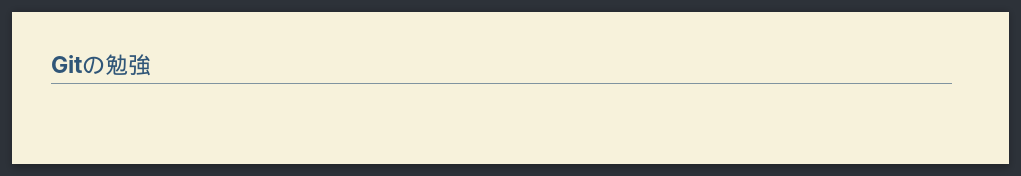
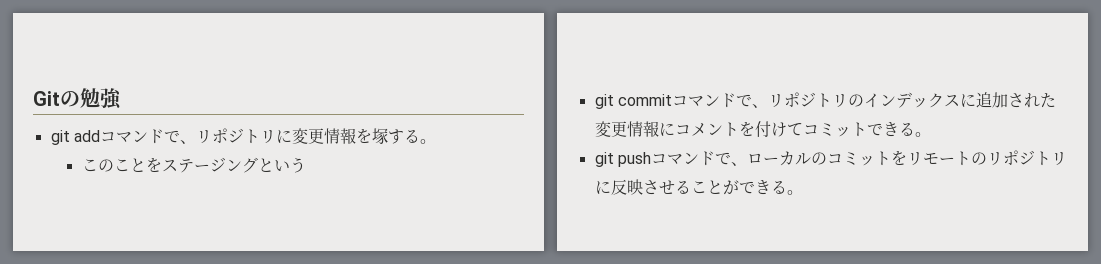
(151, 65) none -> [50,128,436,145] [81,157,306,173] [594,92,1056,109] [594,121,931,138] [594,150,1067,167] [594,179,803,195] // git addコマンドで、リポジトリに変更情報を塚する。 // このことをステージングという // git commitコマンドで、リポジトリのインデックスに追加された変更情報にコメントを付けてコミットできる。 // git pushコマンドで、ローカルのコミットをリモートのリポジトリに反映させることができる。

